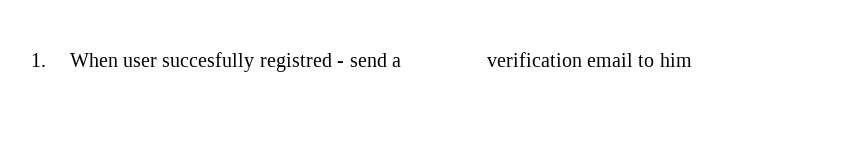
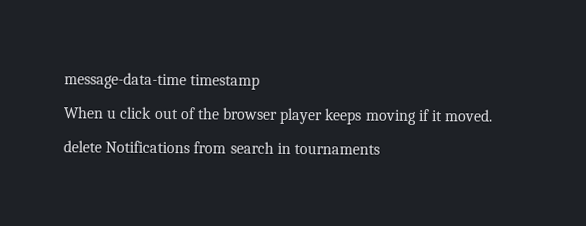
[31,52,692,72] 1. When user succesfully registred - send a verification email to him -> [64,72,261,90] [63,106,494,125] [63,140,380,155] message-data-time timestamp // When u click out of the browser player keeps moving if it moved. // delete Notifications from search in tournaments

